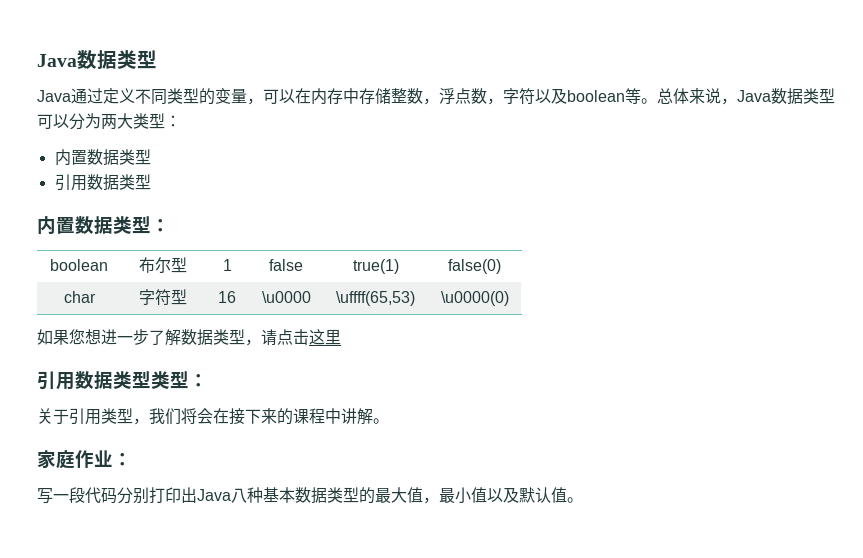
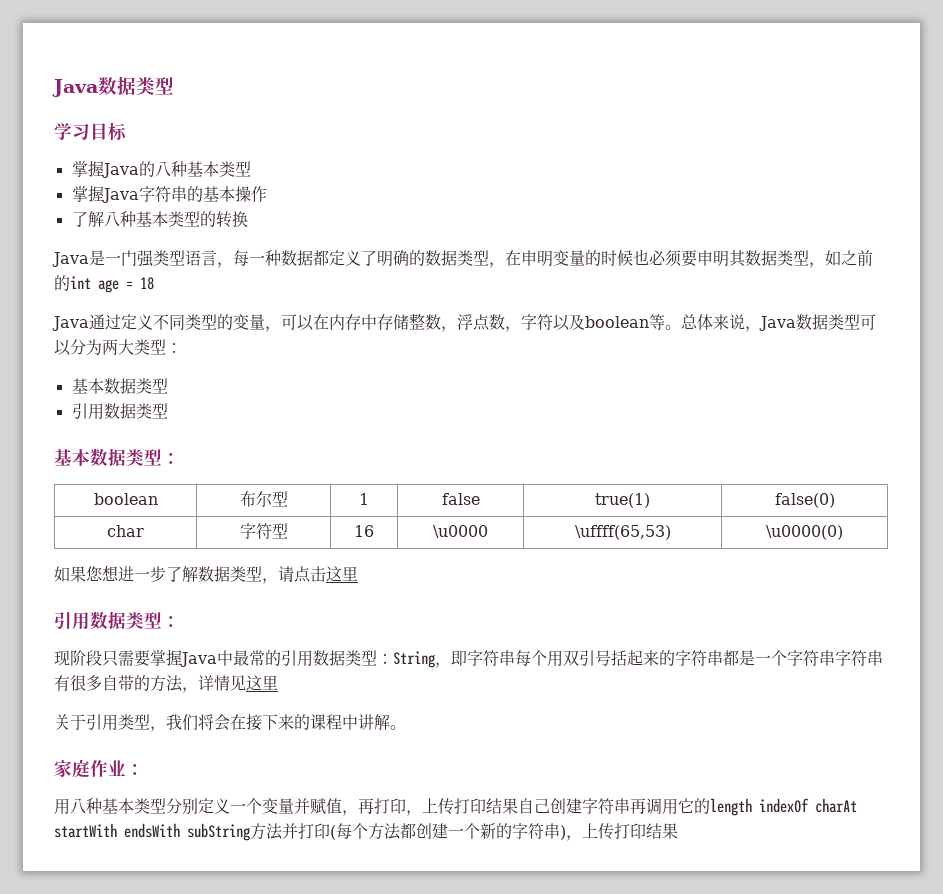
[37,50,157,69] Java数据类型 -> [52,76,174,97] [54,122,127,141] [71,160,251,178] [71,185,267,203] [71,211,248,228] [52,249,873,268] [54,275,154,293] Java数据类型 // 学习目标 // 掌握Java的八种基本类型 // 掌握Java字符串的基本操作 // 了解八种基本类型的转换 // Java是一门强类型语言，每一种数据都定义了明确的数据类型，在申明变量的时候也必须要申明其数据类型，如之前的int age = 18
[54,149,87,166] 内置 -> [71,378,104,394] 基本
[37,216,75,235] 内置 -> [54,449,90,466] 基本
[151,371,208,389] 类型： -> [162,615,180,627] [54,649,883,668] [54,675,278,693] ： // 现阶段只需要掌握Java中最常的引用数据类型：String，即字符串每个用双引号括起来的字符串都是一个字符串字符串有很多自带的方法，详情见这里
[37,487,583,504] 写一段代码分别打印出Java八种基本数据类型的最大值，最小值以及默认值。 -> [54,798,857,816] [54,823,678,841] 用八种基本类型分别定义一个变量并赋值，再打印，上传打印结果自己创建字符串再调用它的length indexOf charAt startWith endsWith subString方法并打印(每个方法都创建一个新的字符串)，上传打印结果

